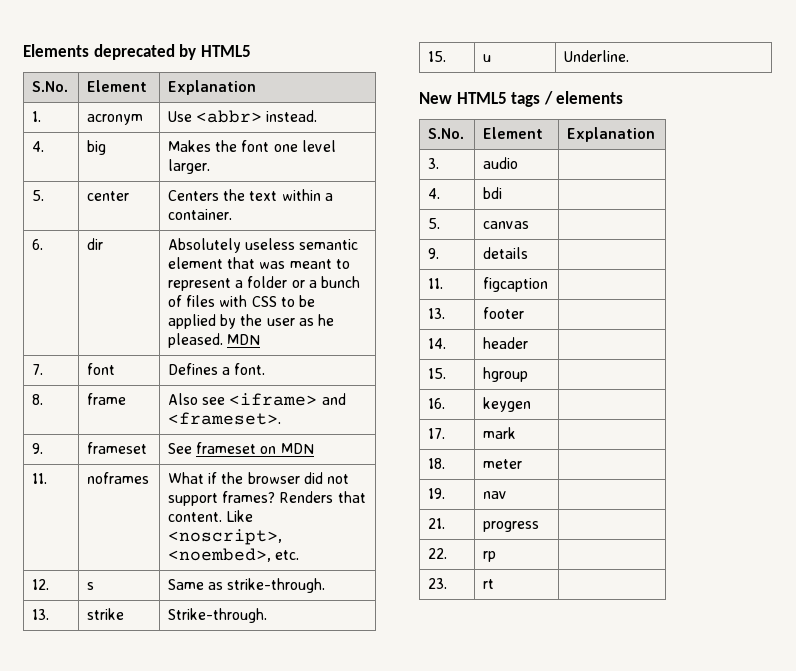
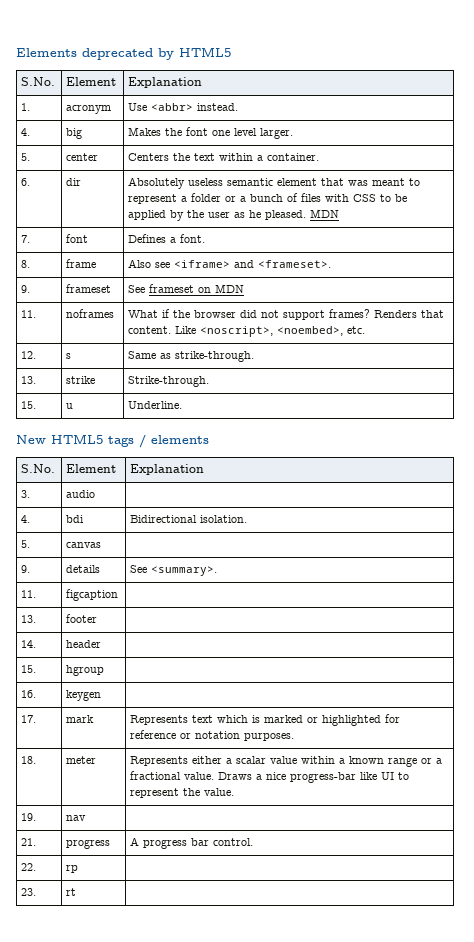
(503, 193) none -> [130,515,248,523] Bidirectional isolation.
(529, 253) none -> [130,565,218,576] See <summary>.
[428,458,446,469] [483,459,523,469] // 18. | meter | -> [130,714,401,726] [130,730,295,741] [21,756,37,764] [66,756,97,764] [130,756,443,767] [130,771,410,783] [130,788,235,798] Represents text which is marked or highlighted for reference or notation purposes. // 18. | meter | Represents either a scalar value within a known range or a fractional value. Draws a nice progress-bar like UI to represent the value.
(540, 526) none -> [130,837,254,849] A progress bar control.

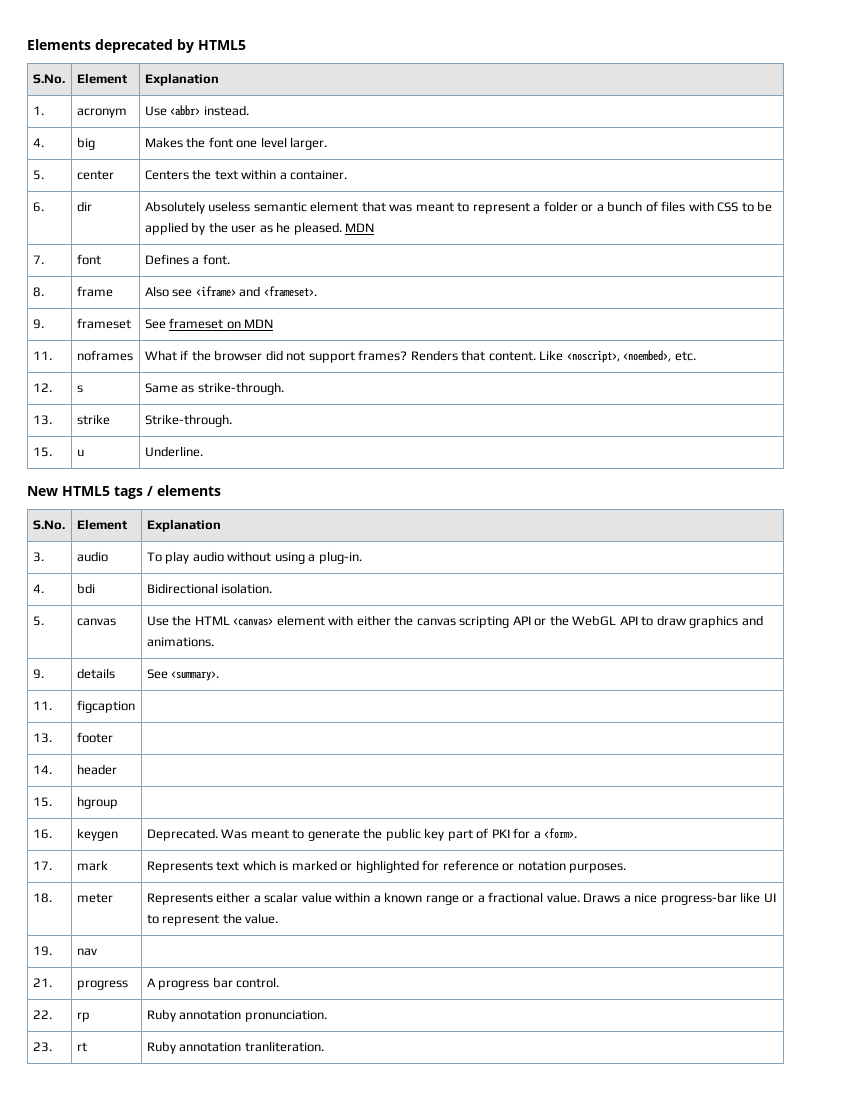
(96, 494) none -> [146,551,362,564] To play audio without using a plug-in.
(102, 545) none -> [146,615,763,628] [146,637,214,647] Use the HTML <canvas> element with either the canvas scripting API or the WebGL API to draw graphics and animations.
(102, 695) none -> [146,828,578,841] Deprecated. Was meant to generate the public key part of PKI for a <form>.
(79, 869) none -> [146,1009,327,1022] Ruby annotation pronunciation.
(77, 892) none -> [146,1041,324,1054] Ruby annotation tranliteration.

